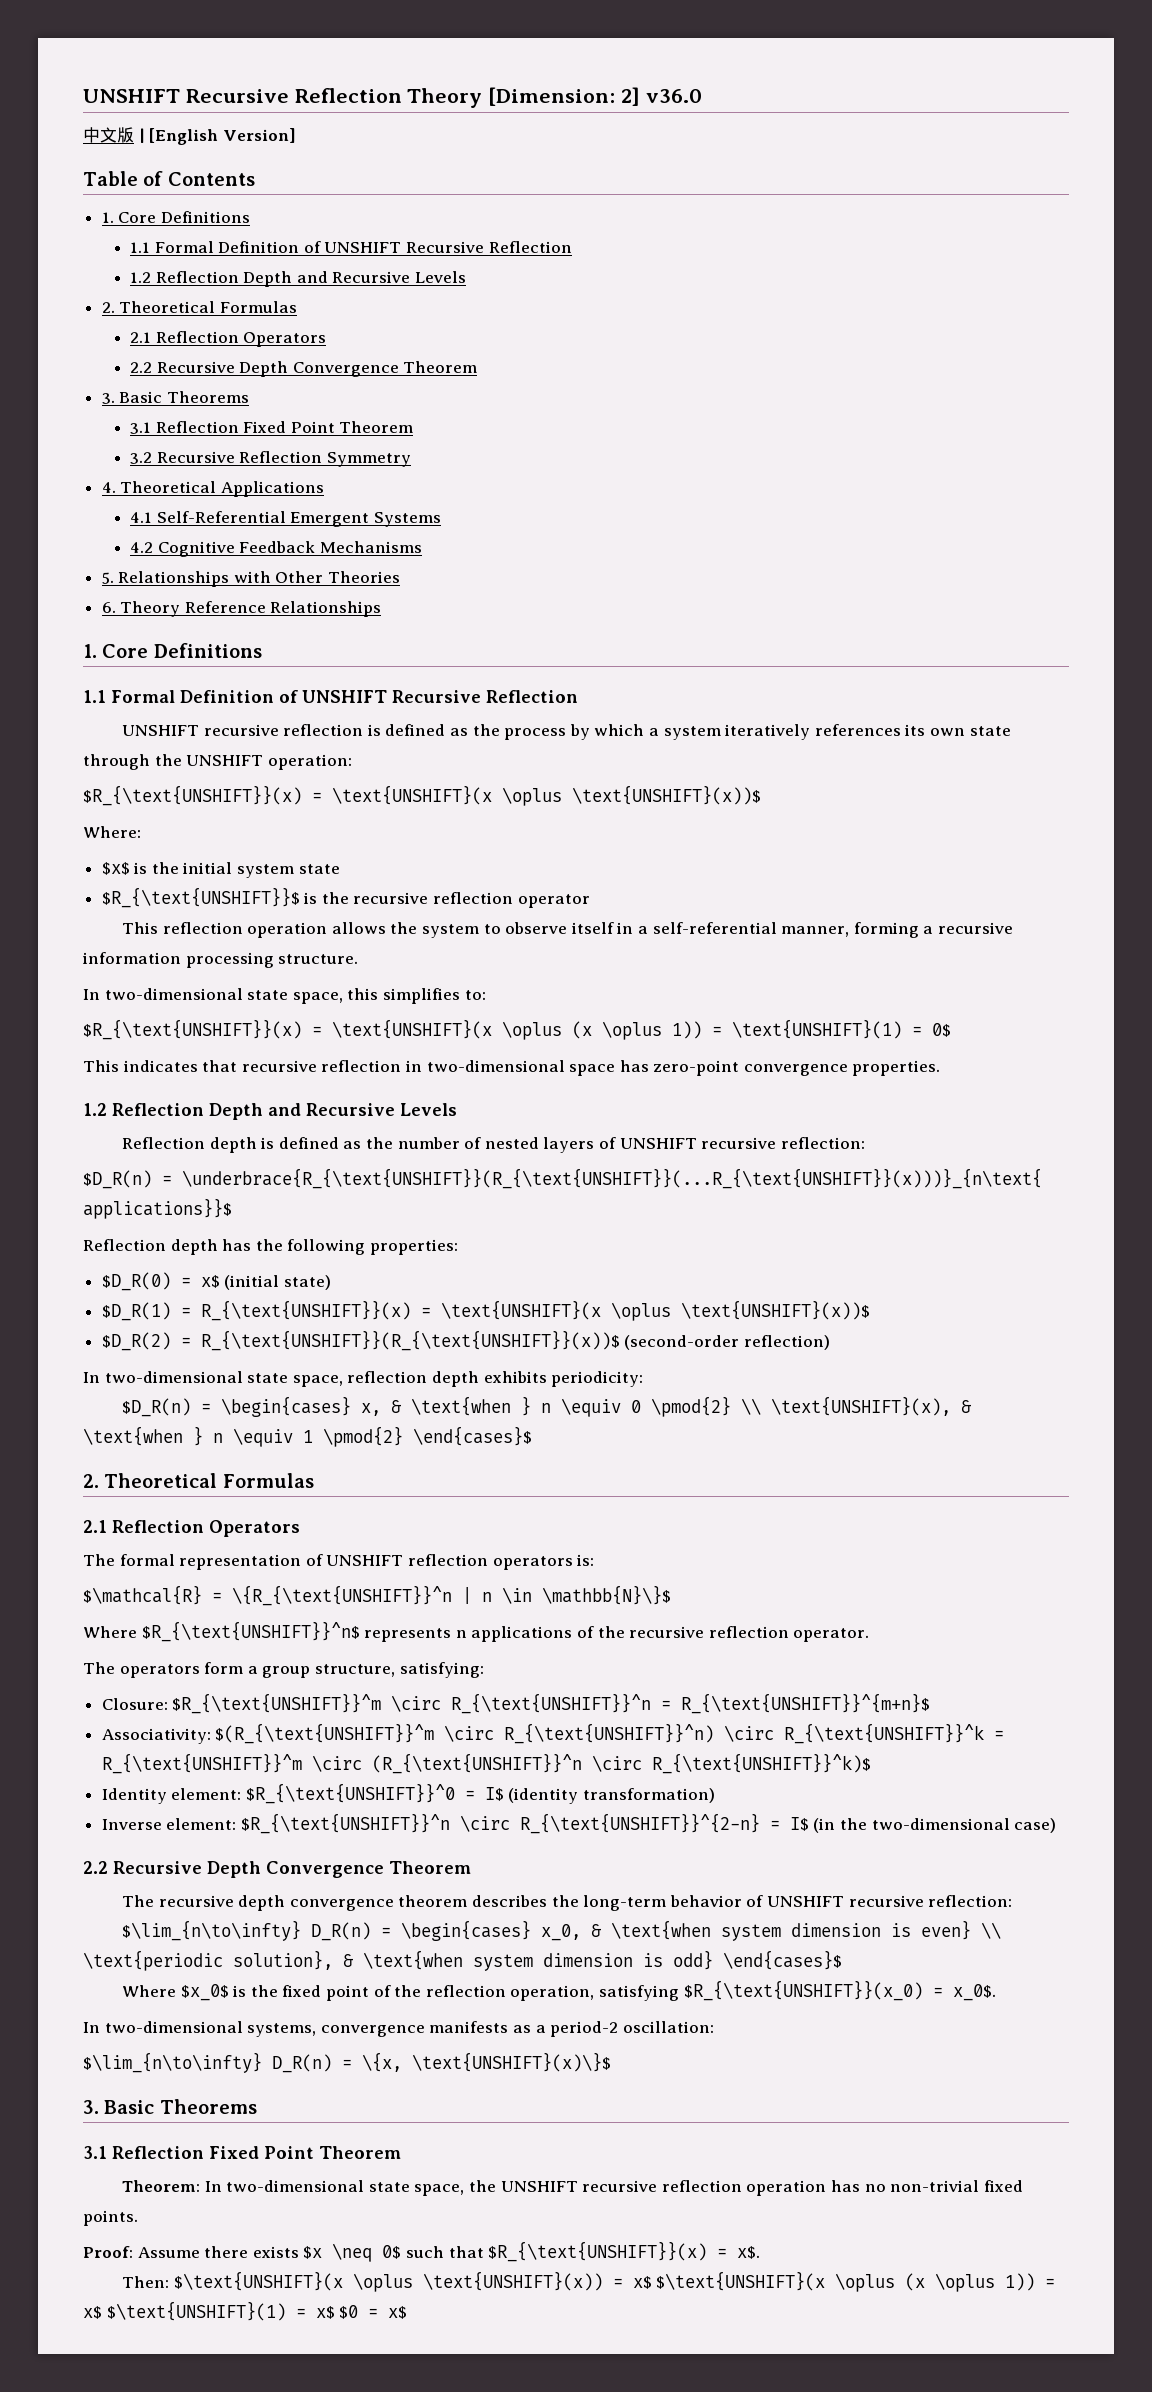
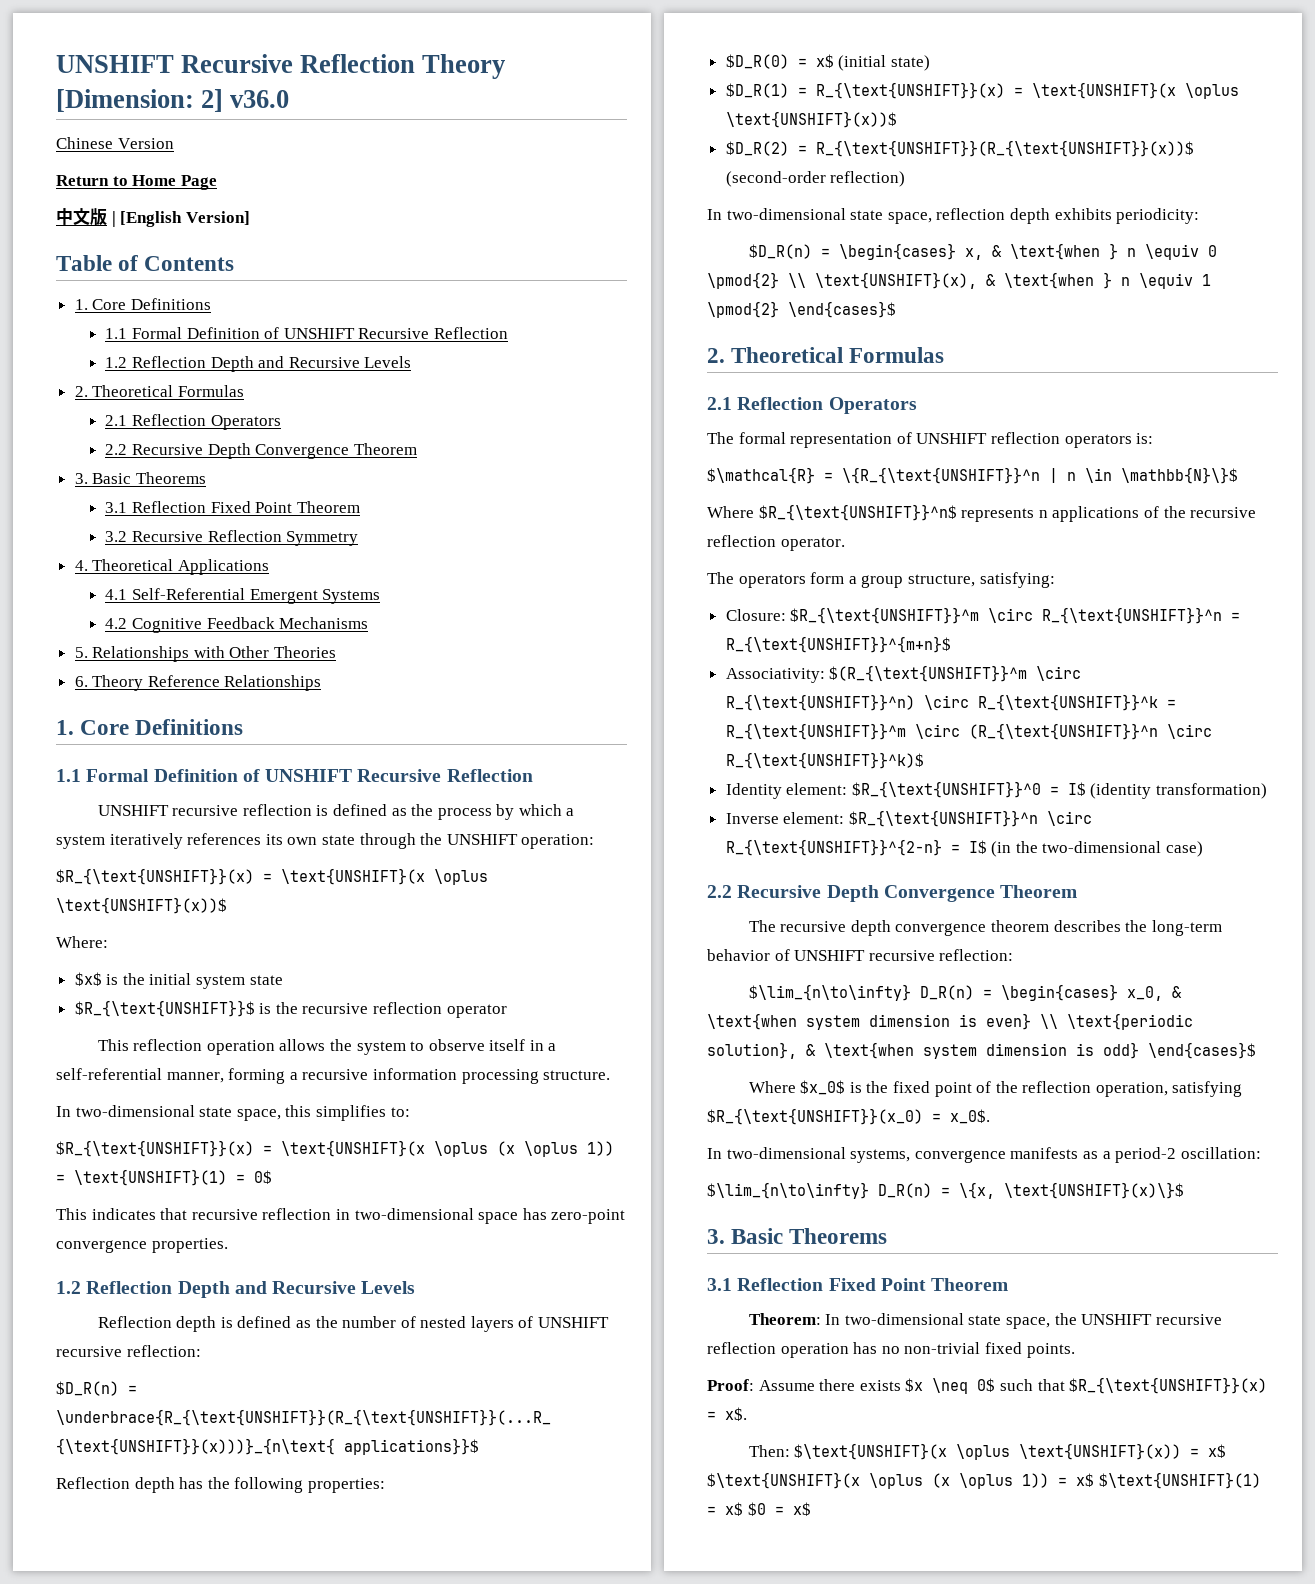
(702, 96) none -> [56,137,174,149] [56,175,217,190] // Chinese Version // Return to Home Page

